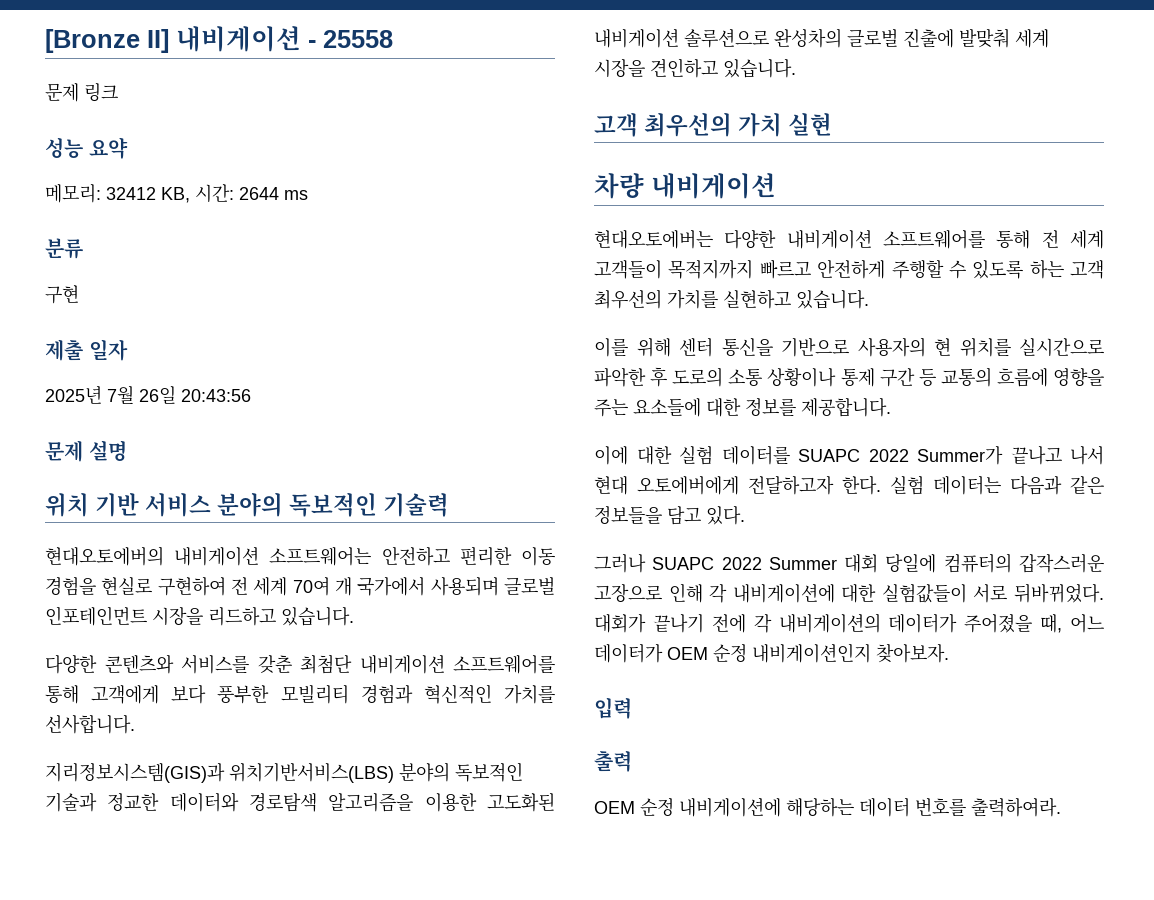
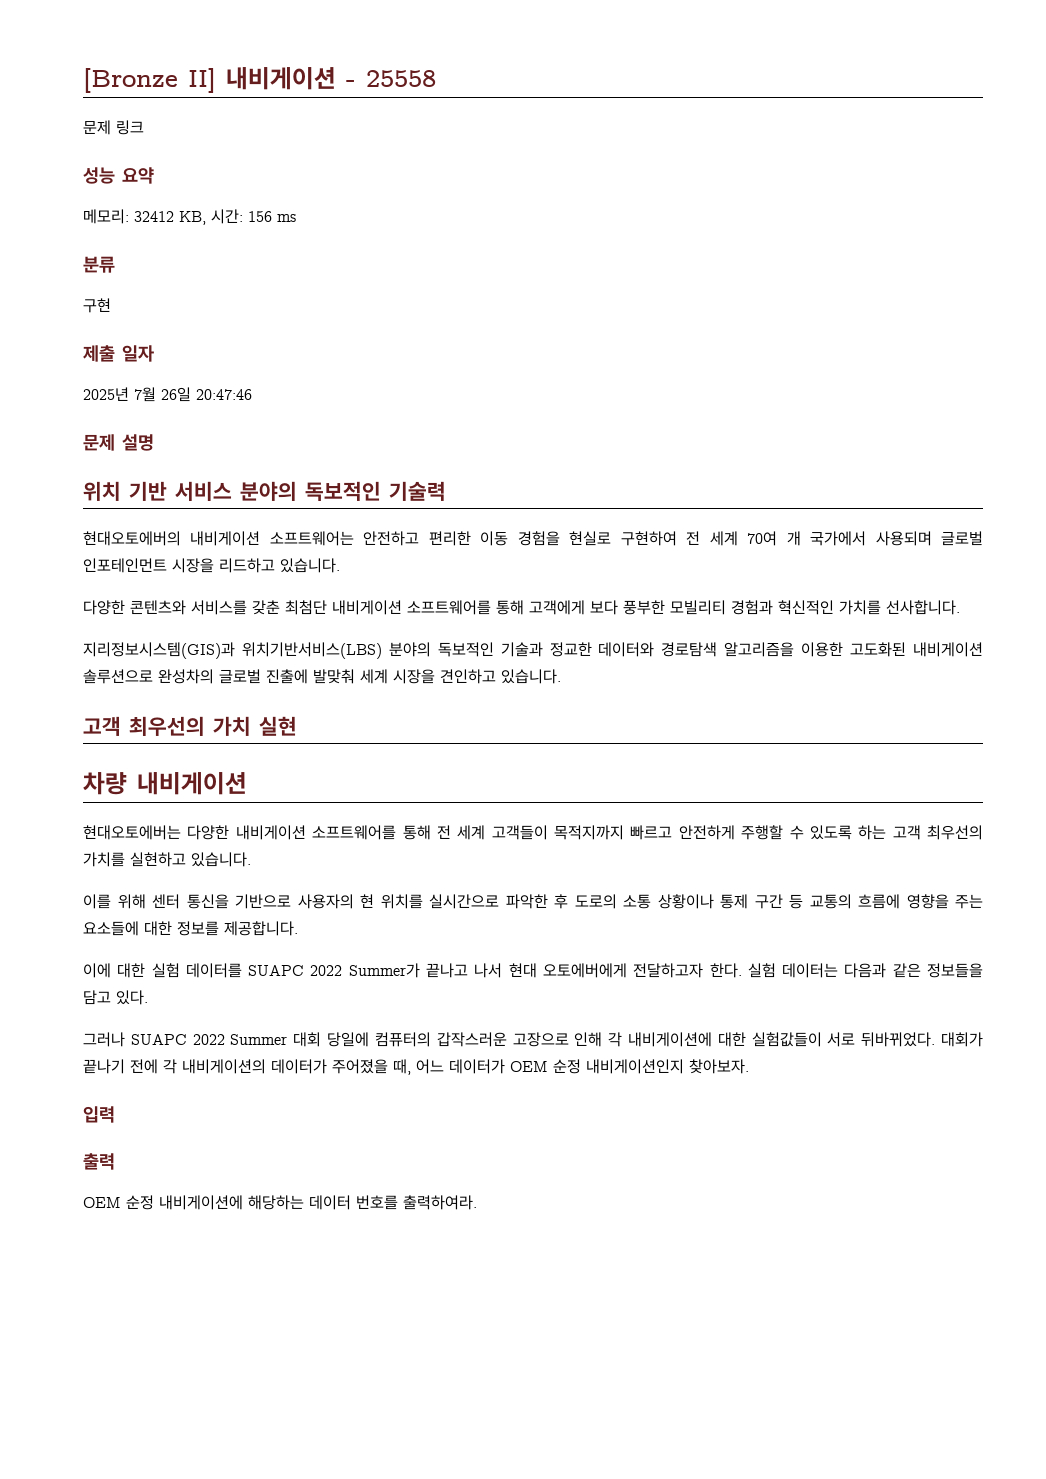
[239,187,279,200] 2644 -> [248,211,272,222] 156
[181,389,251,402] 20:43:56 -> [196,389,252,400] 20:47:46

